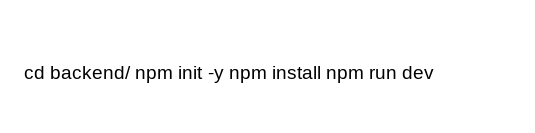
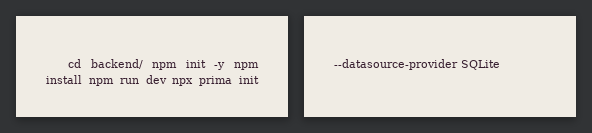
(435, 72) none -> [172,76,259,86] [334,59,500,70] npx prima init --datasource-provider SQLite

